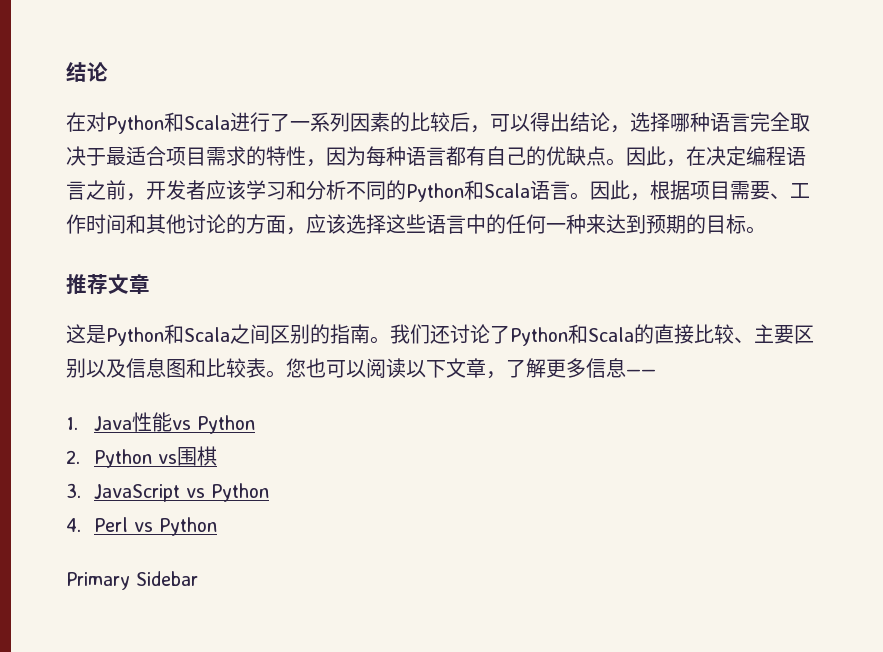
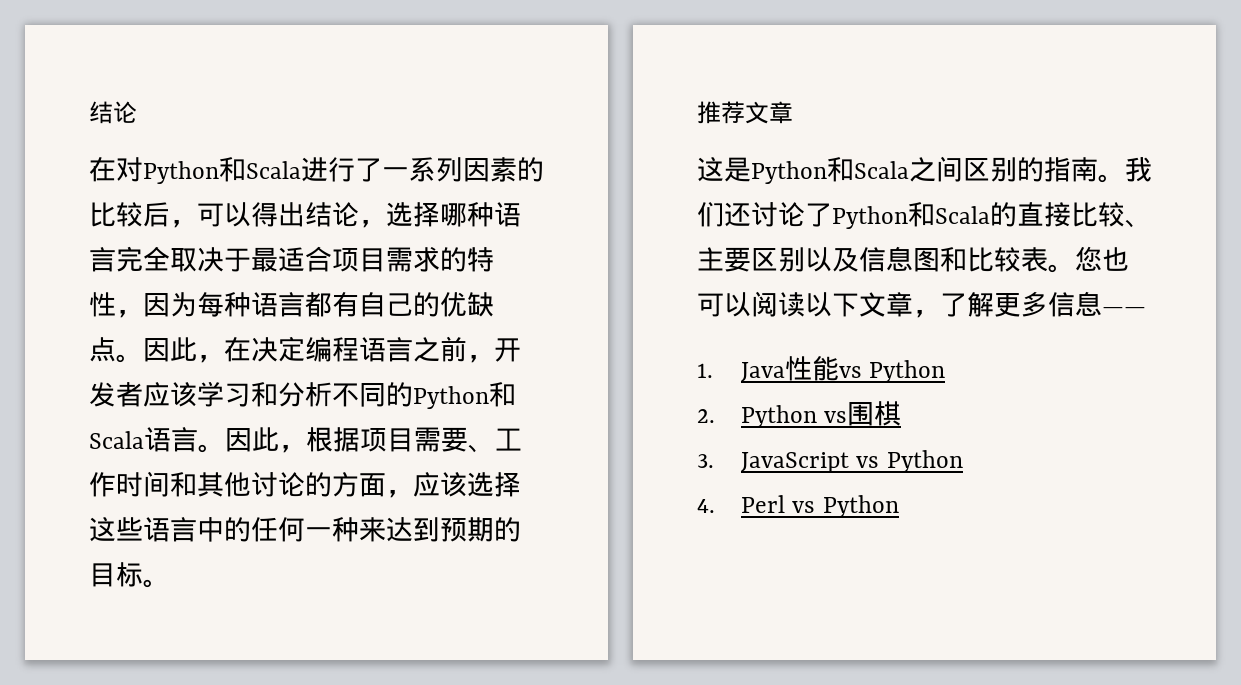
[66,571,198,590] // Primary Sidebar -> (899, 506) none

